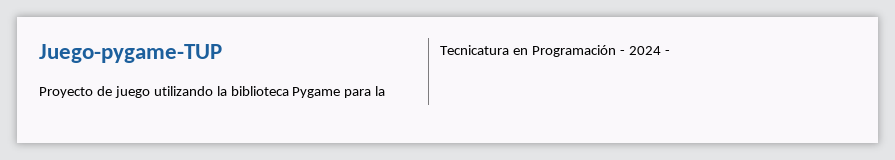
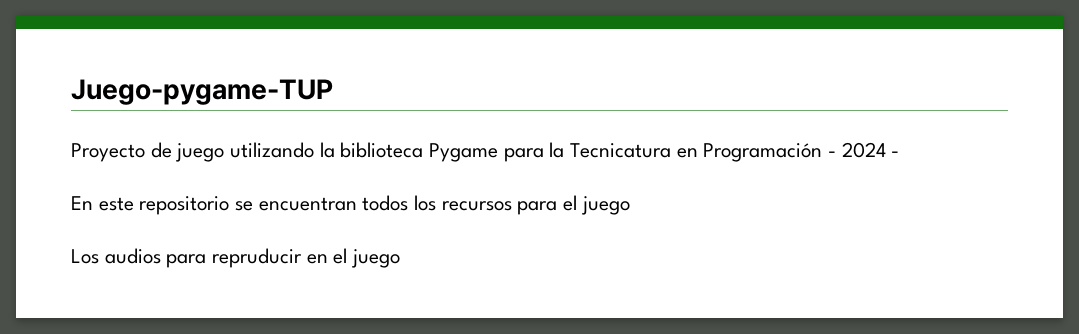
(670, 52) none -> [71,195,630,215] [71,248,401,268] // En este repositorio se encuentran todos los recursos para el juego // Los audios para repruducir en el juego

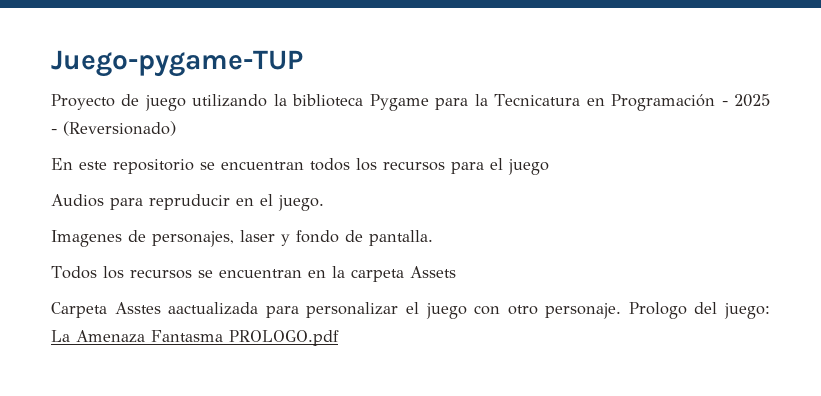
[841,142,900,158] 2024 - -> [733,94,770,107] [51,121,176,136] 2025 - (Reversionado)
[71,248,161,264] Los audios -> [51,194,104,207] Audios
[351,249,401,268] juego -> [278,195,324,211] [51,230,433,247] [51,266,456,282] [51,302,771,319] [51,330,339,346] juego. // Imagenes de personajes, laser y fondo de pantalla. // Todos los recursos se encuentran en la carpeta Assets // Carpeta Asstes aactualizada para personalizar el juego con otro personaje. Prologo del juego: La Amenaza Fantasma PROLOGO.pdf

